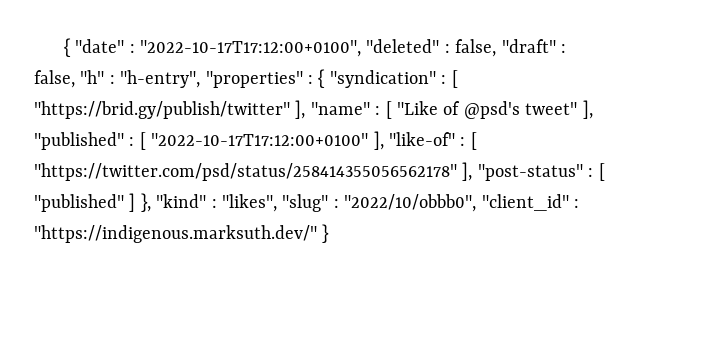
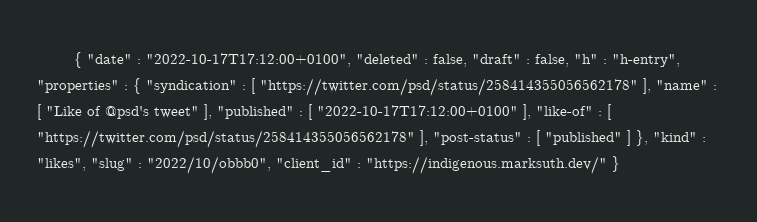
[34,101,290,119] "https://brid.gy/publish/twitter" -> [260,78,638,96] "https://twitter.com/psd/status/258414355056562178"

